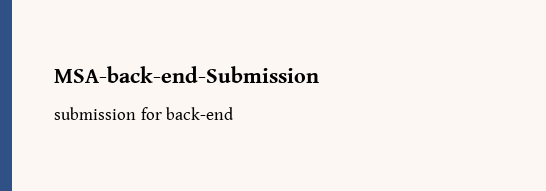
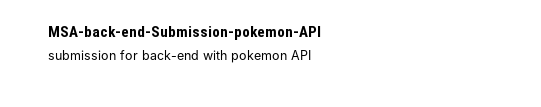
[54,66,319,83] MSA-back-end-Submission -> [48,26,321,40] MSA-back-end-Submission-pokemon-API
(234, 113) none -> [203,50,311,63] with pokemon API

